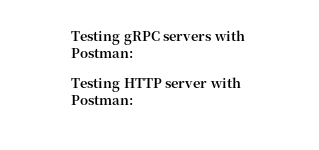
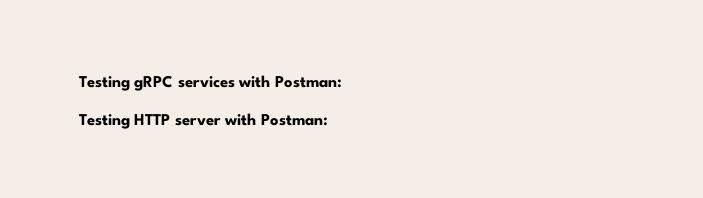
[163,34,213,41] servers -> [177,76,235,88] services

